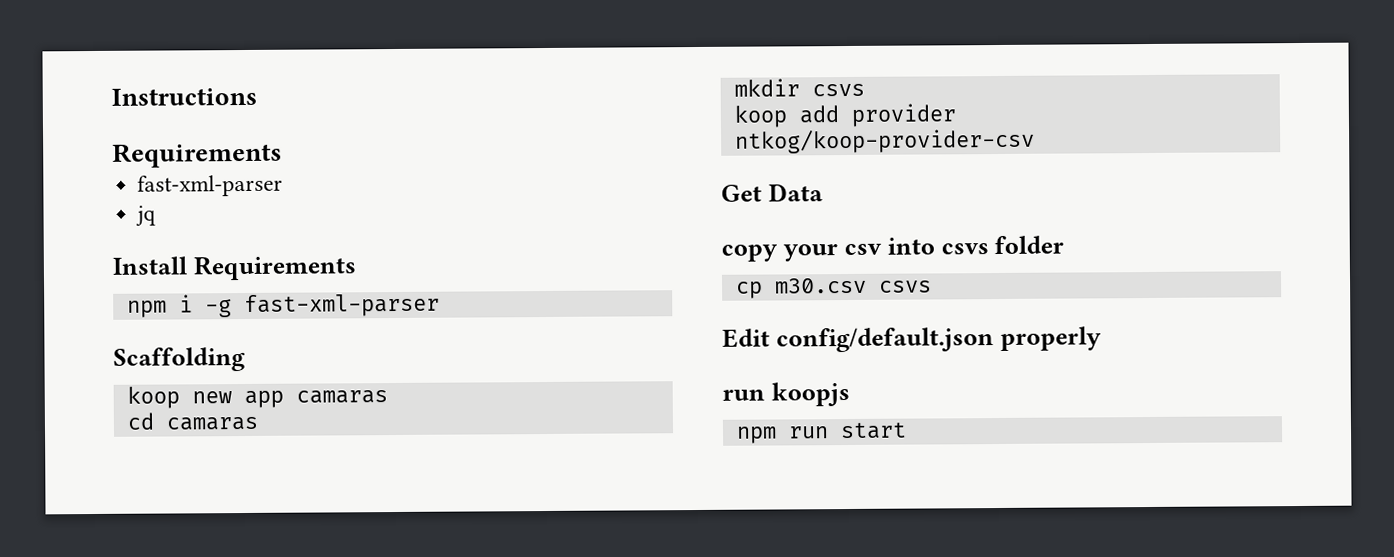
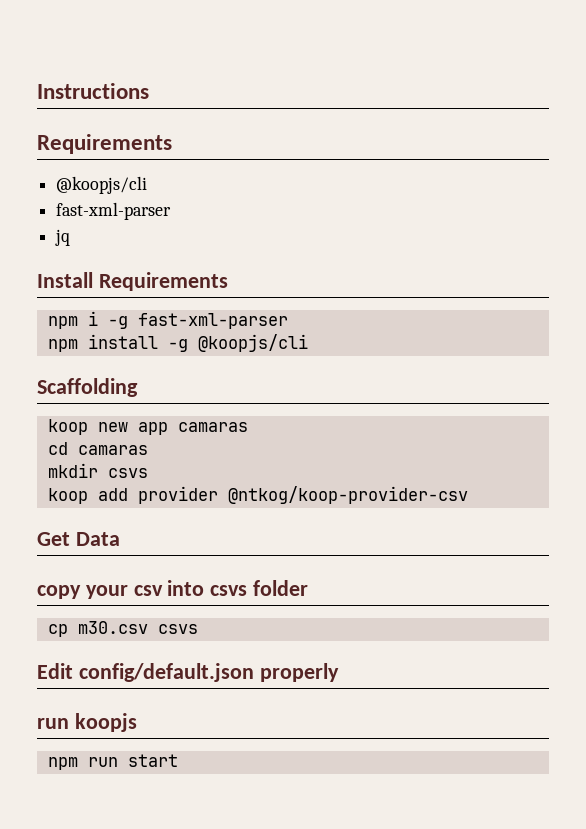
(282, 155) none -> [56,176,148,194] // @koopjs/cli
(440, 305) none -> [47,334,308,352] // npm install -g @koopjs/cli
[734,128,1035,154] ntkog/koop-provider-csv -> [227,486,468,504] @ntkog/koop-provider-csv

